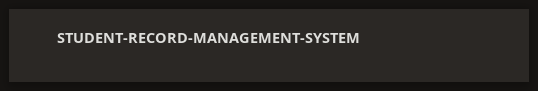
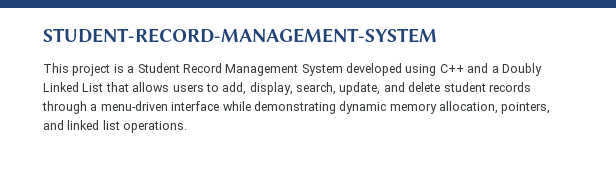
(360, 38) none -> [43,63,542,76] [43,82,531,95] [42,101,551,114] [43,120,188,133] // This project is a Student Record Management System developed using C++ and a Doubly Linked List that allows users to add, display, search, update, and delete student records through a menu-driven interface while demonstrating dynamic memory allocation, pointers, and linked list operations.

